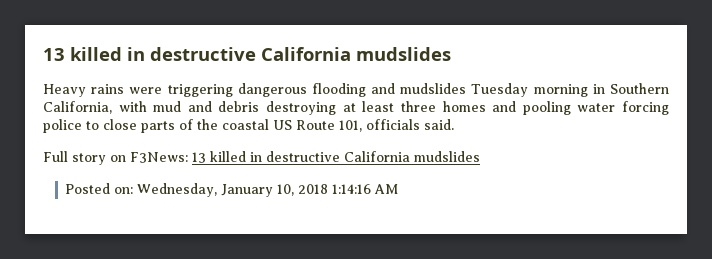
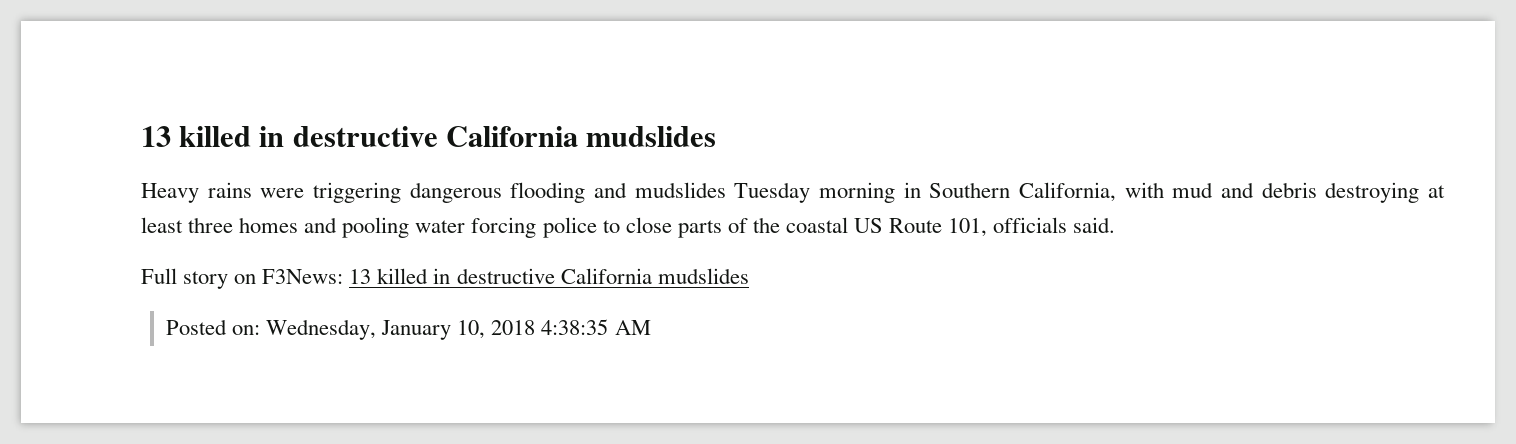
[332,184,372,194] 1:14:16 -> [541,319,609,335] 4:38:35

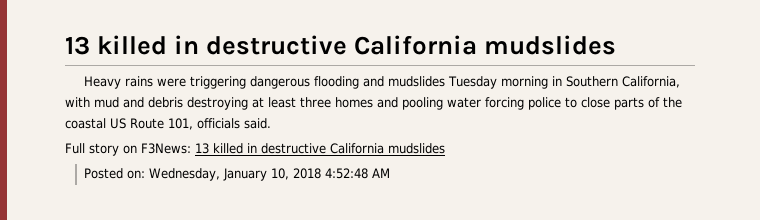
[541,319,609,335] 4:38:35 -> [324,168,368,179] 4:52:48

